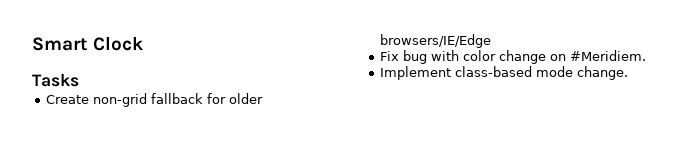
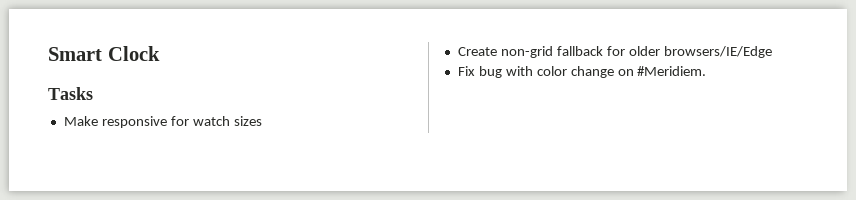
(79, 80) none -> [63,116,262,128] // Make responsive for watch sizes
[380,66,629,80] // Implement class-based mode change. -> (707, 71) none

